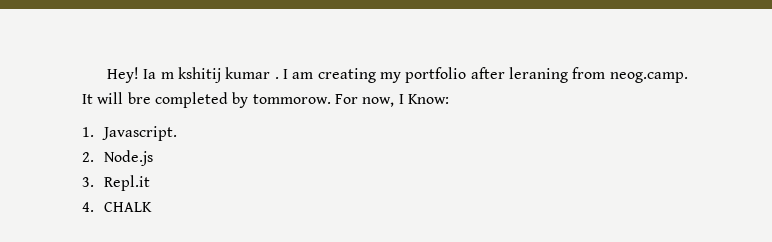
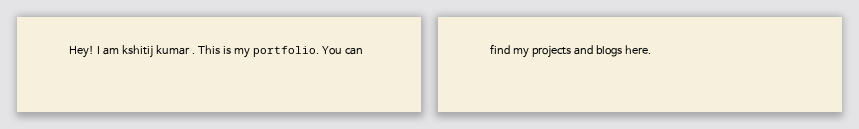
[143,69,174,79] Ia m -> [96,46,119,55] I am
[283,67,688,83] [82,92,449,108] [82,126,178,141] [82,150,154,166] [82,175,151,191] [82,202,153,212] I am creating my portfolio after leraning from neog.camp. It will bre completed by tommorow. For now, I Know: // 1. Javascript. // 2. Node.js // 3. Repl.it // 4. CHALK -> [197,44,651,58] This is my portfolio. You can find my projects and blogs here.

